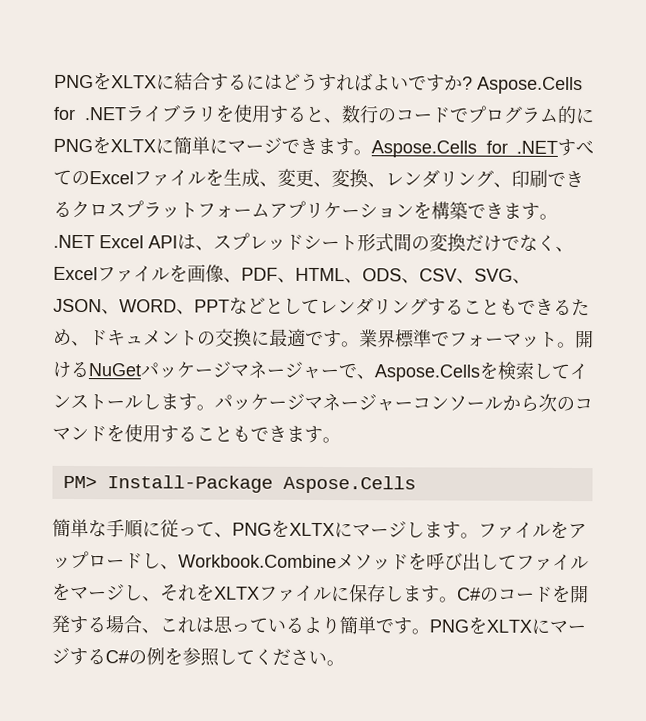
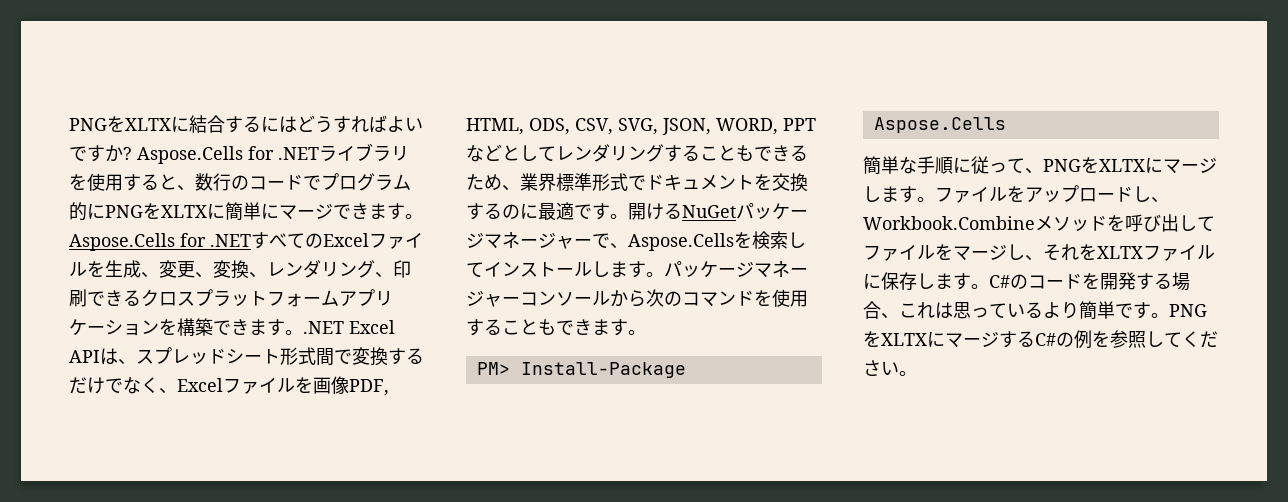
[411,233,466,252] の変換 -> [334,347,424,366] で変換する
[223,267,531,284] [53,298,195,315] 、PDF、HTML、ODS、CSV、SVG、JSON、WORD、 -> [349,379,389,396] [466,118,778,135] PDF, HTML, ODS, CSV, SVG, JSON, WORD,
[89,328,558,348] ドキュメントの交換に最適です。業界標準でフォーマット -> [520,173,808,192] [466,202,610,220] 業界標準形式でドキュメントを交換するのに最適です

